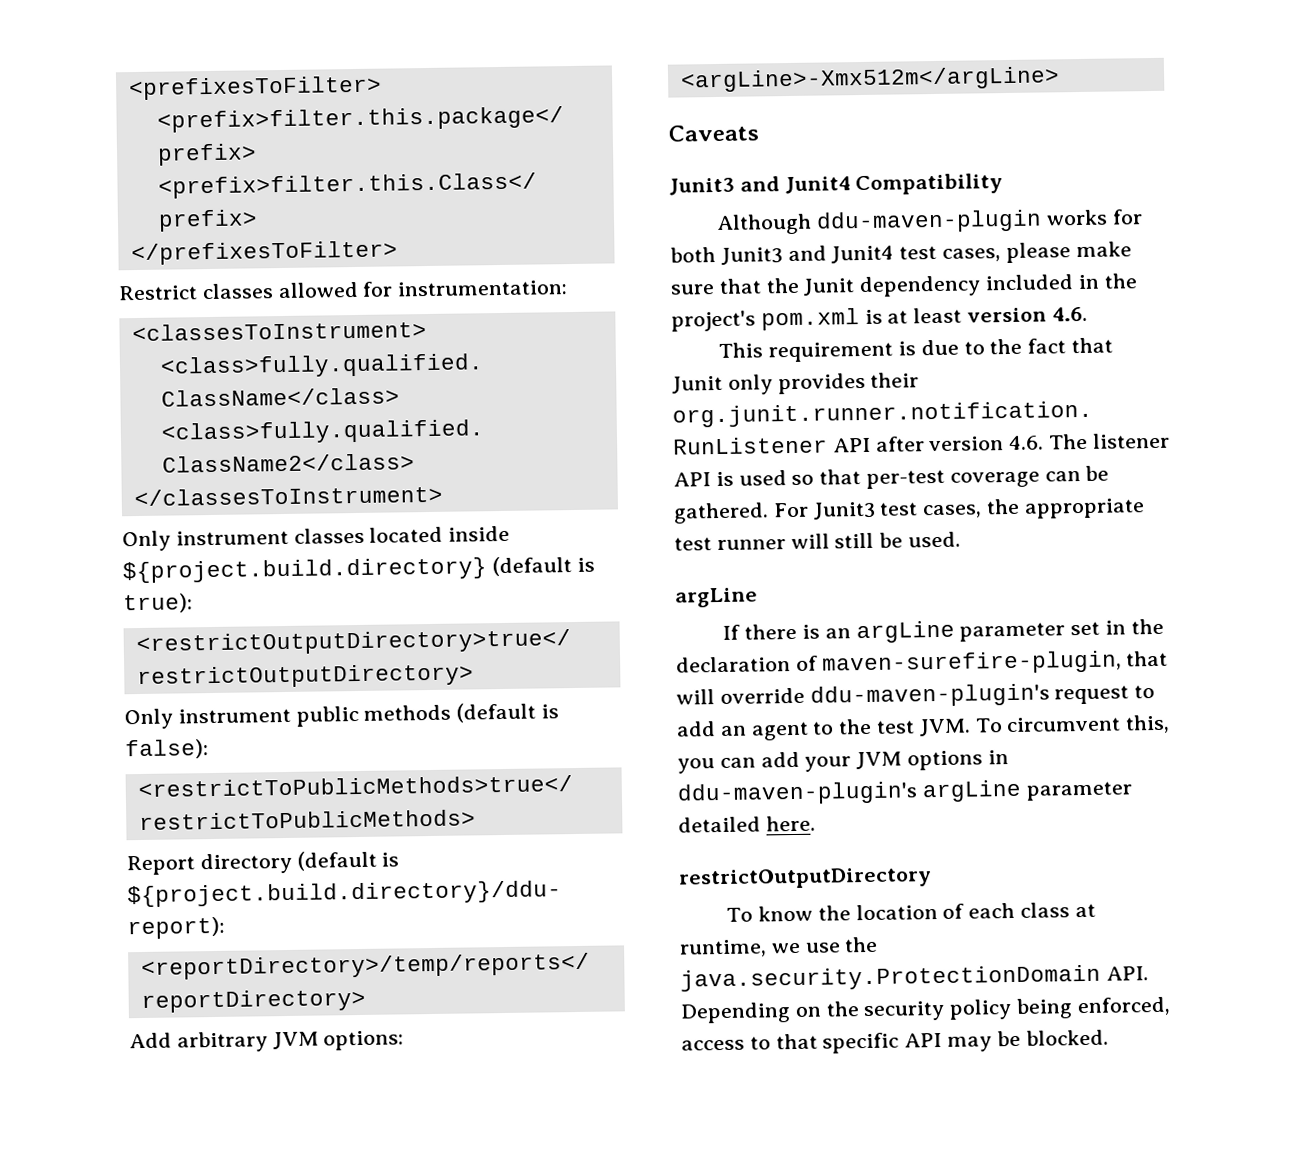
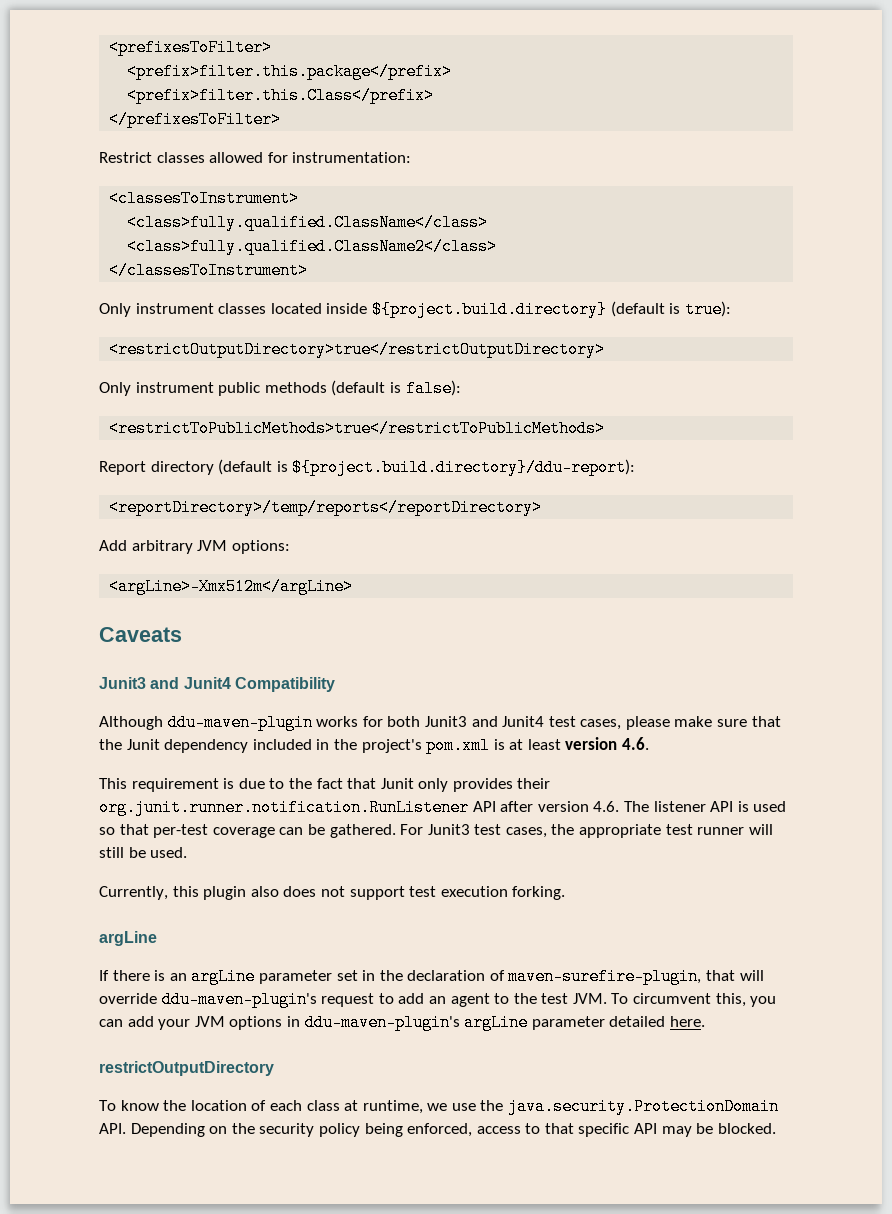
(962, 539) none -> [99,886,566,900] // Currently, this plugin also does not support test execution forking.

